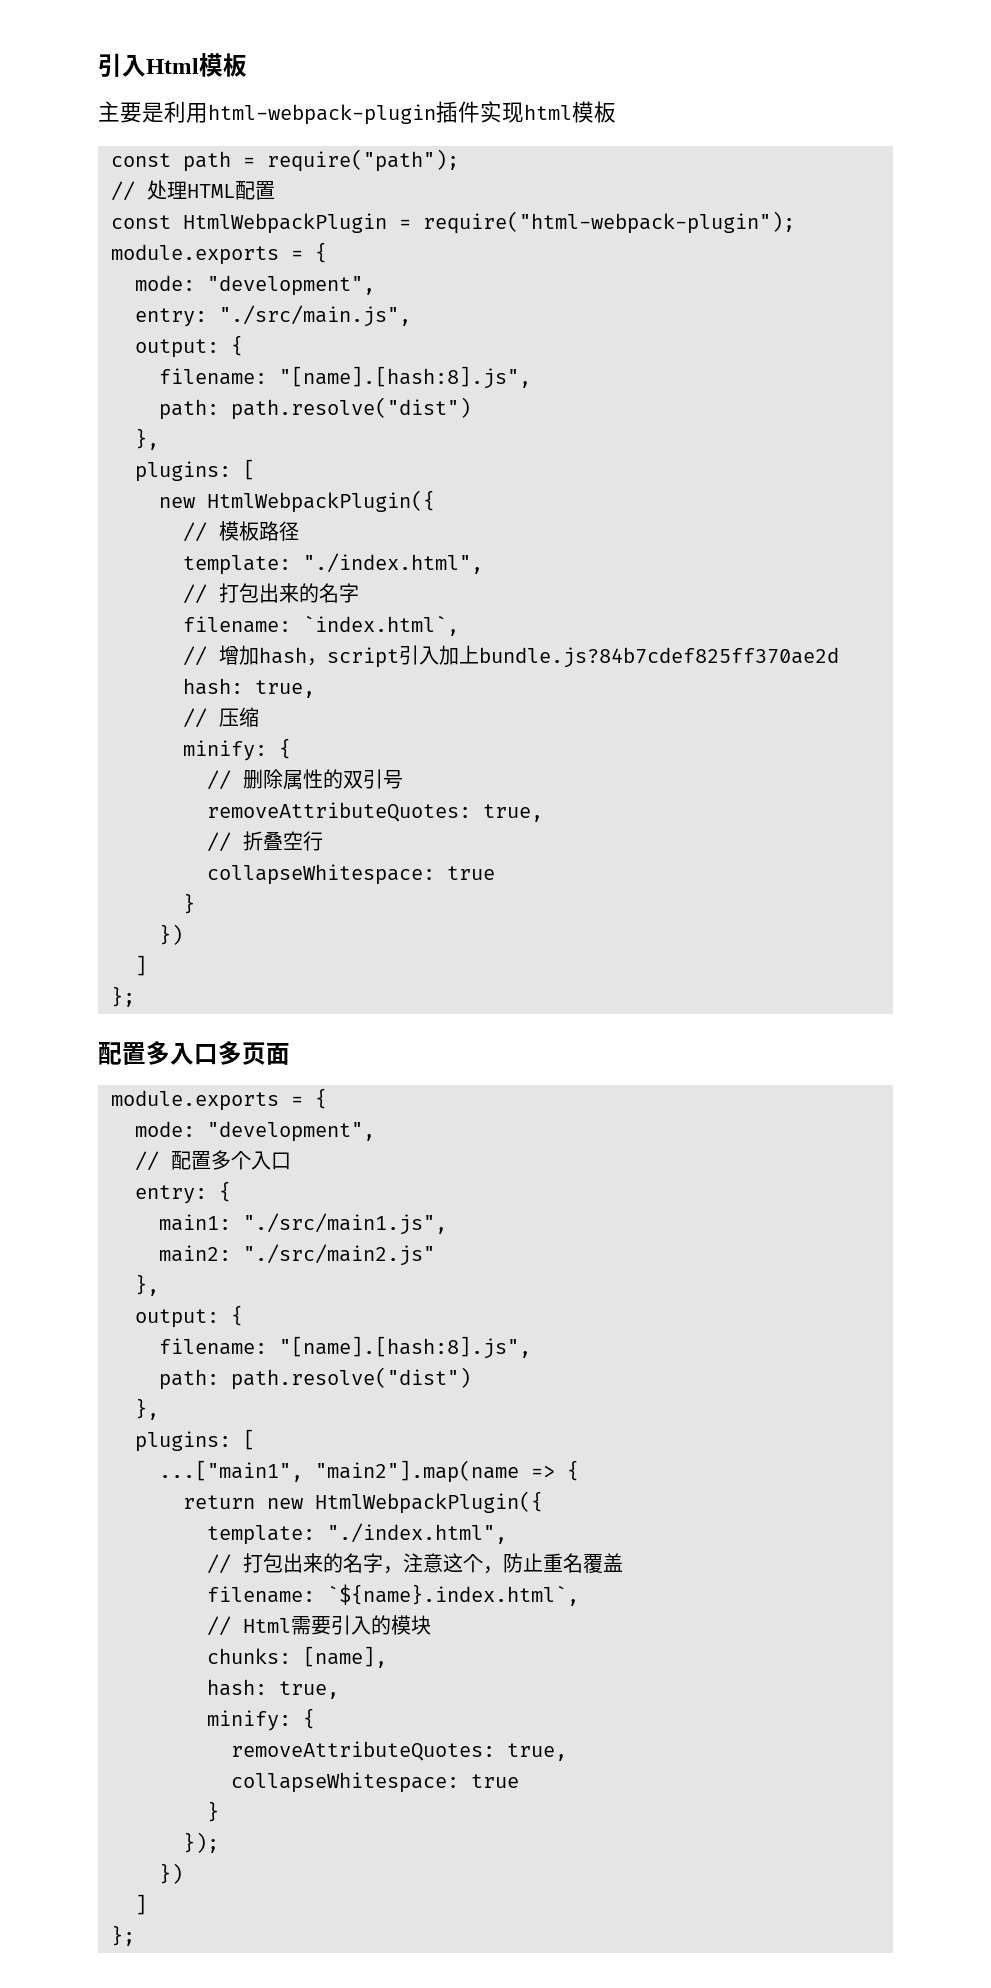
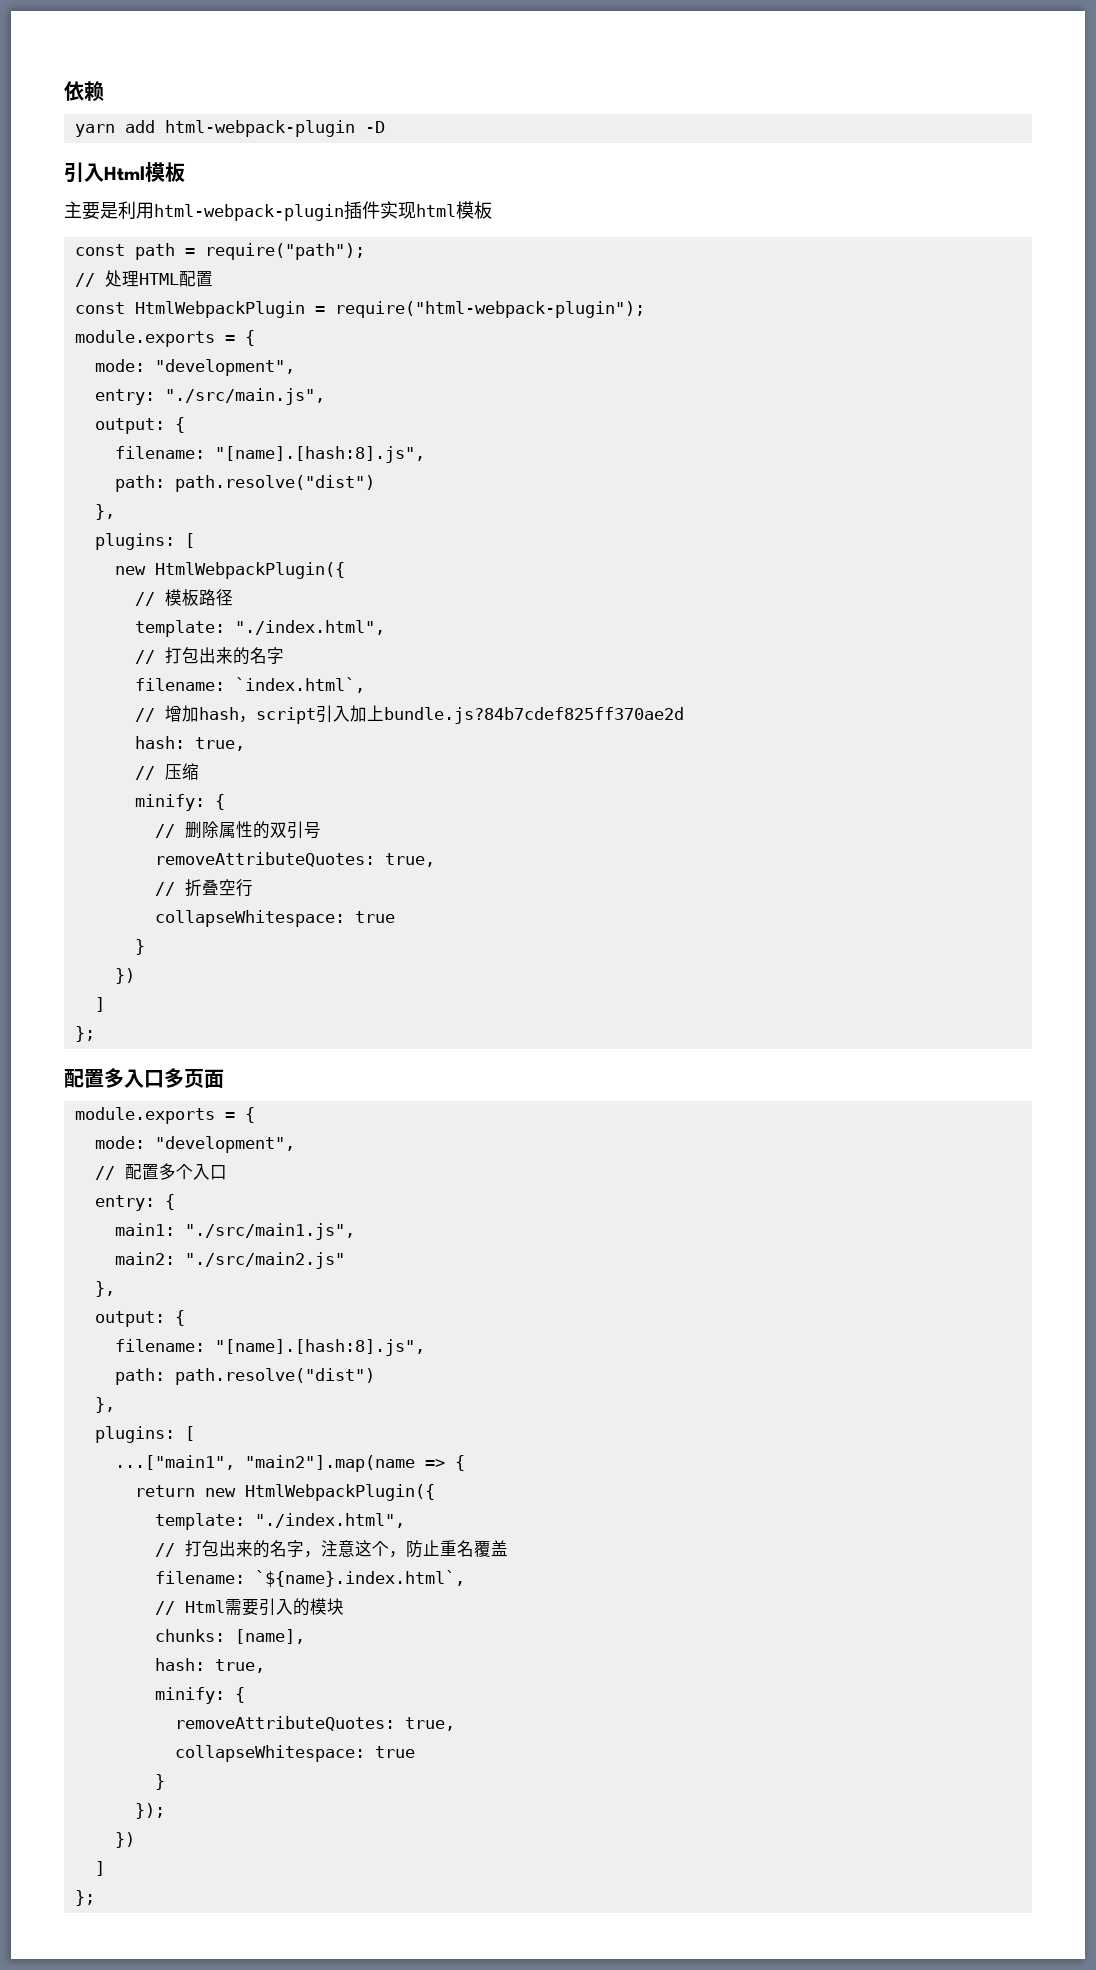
(98, 65) none -> [64,81,104,101] [74,120,385,137] 依赖 // yarn add html-webpack-plugin -D //

